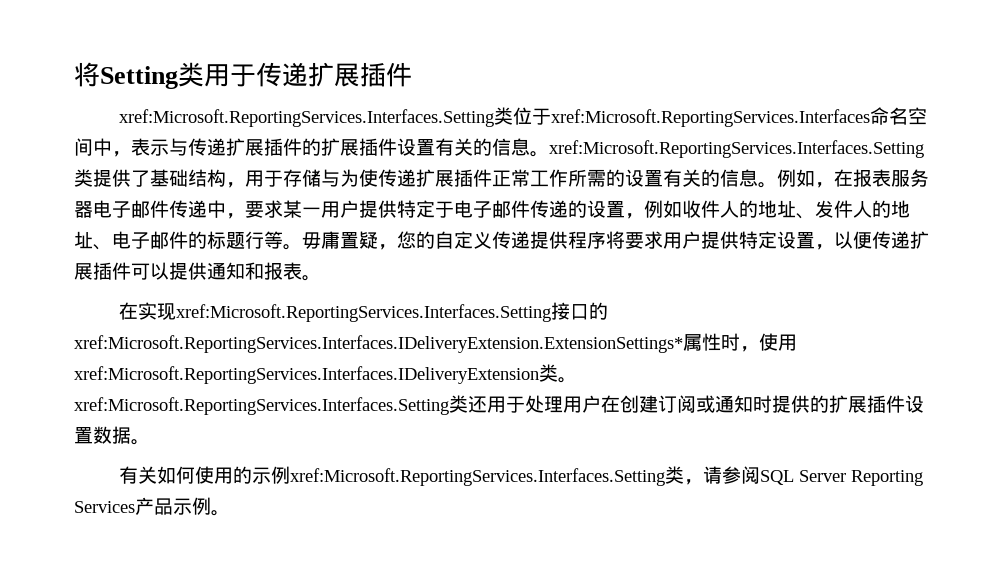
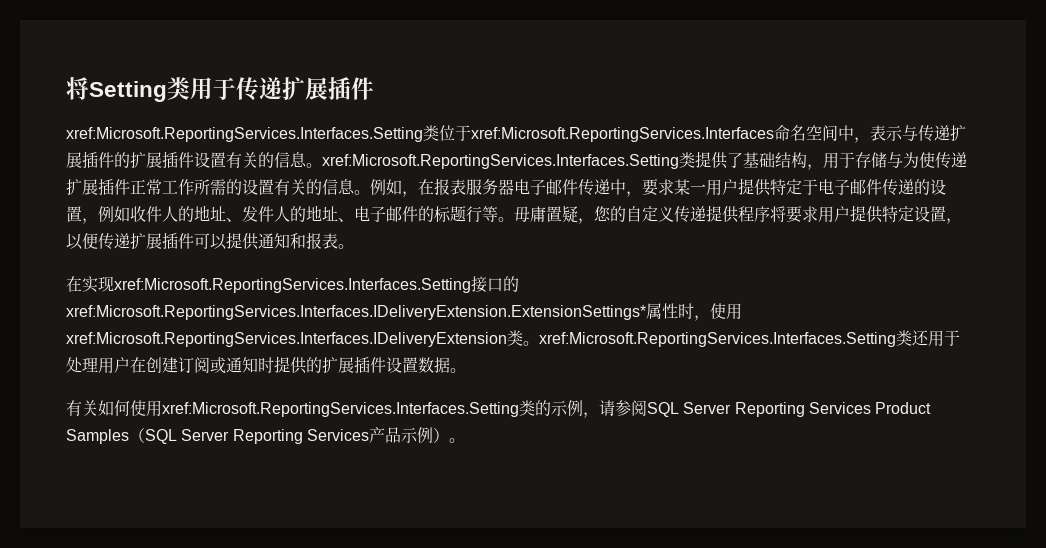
[232,466,684,486] 的示例xref:Microsoft.ReportingServices.Interfaces.Setting类 -> [162,400,583,417] xref:Microsoft.ReportingServices.Interfaces.Setting类的示例
(135, 507) none -> [875,402,932,414] [66,428,369,444] Product Samples（SQL Server Reporting Services
(211, 506) none -> [432,428,449,443] ）

